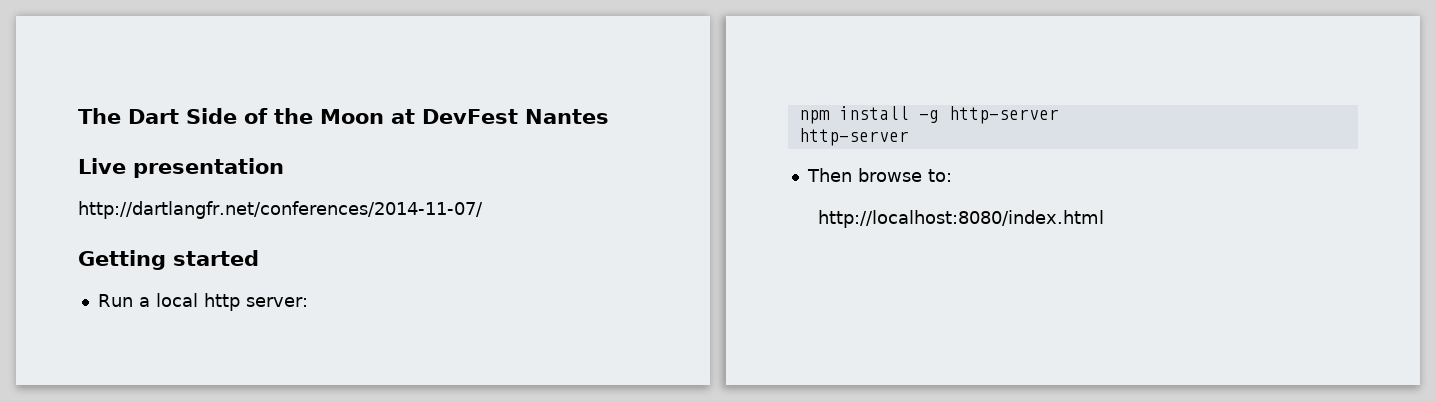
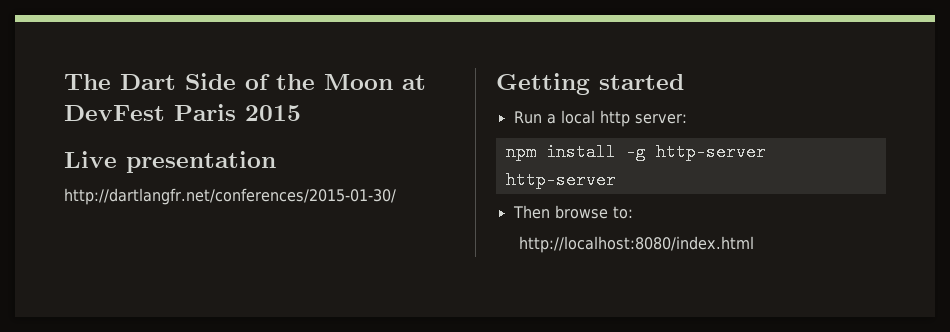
[524,109,609,124] Nantes -> [174,104,301,121] Paris 2015
[78,201,483,219] http://dartlangfr.net/conferences/2014-11-07/ -> [64,188,396,205] http://dartlangfr.net/conferences/2015-01-30/

